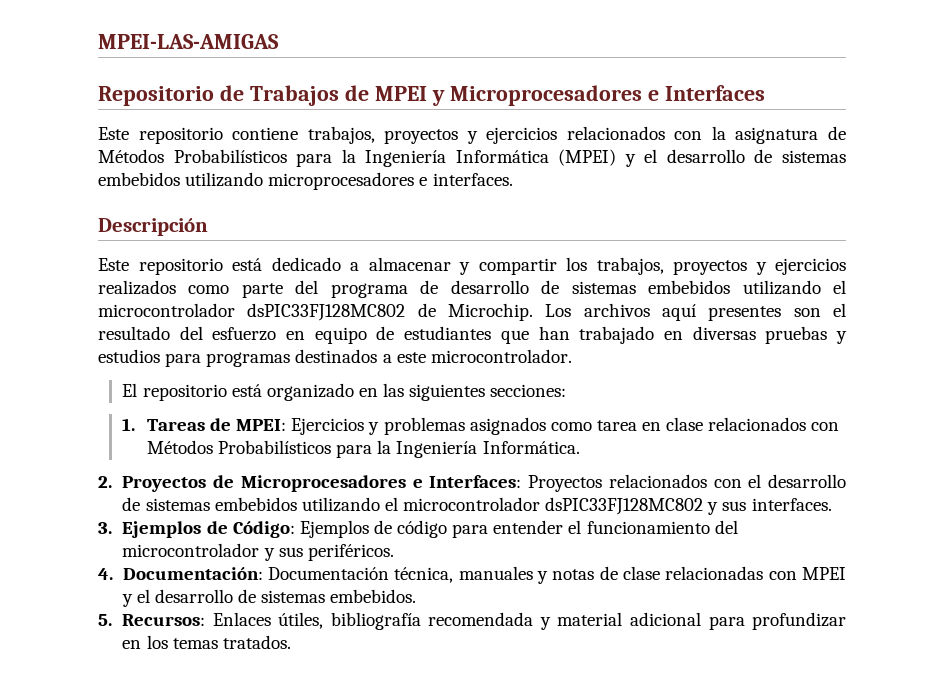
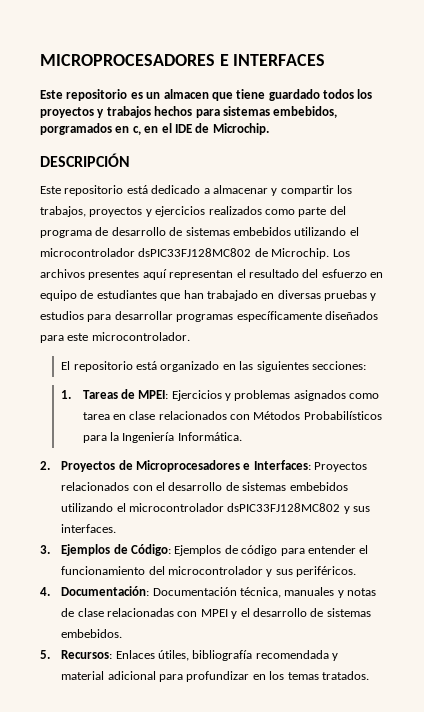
[98,34,279,49] [98,85,765,106] [98,126,846,144] [98,149,846,167] [98,172,513,190] [98,218,208,236] MPEI-LAS-AMIGAS // Repositorio de Trabajos de MPEI y Microprocesadores e Interfaces // Este repositorio contiene trabajos, proyectos y ejercicios relacionados con la asignatura de Métodos Probabilísticos para la Ingeniería Informática (MPEI) y el desarrollo de sistemas embebidos utilizando microprocesadores e interfaces. // Descripción -> [40,54,326,66] [40,89,373,101] [40,106,338,118] [40,123,269,135] [40,153,130,167] MICROPROCESADORES E INTERFACES // Este repositorio es un almacen que tiene guardado todos los proyectos y trabajos hechos para sistemas embebidos, porgramados en c, en el IDE de Microchip. // DESCRIPCIÓN
[662,304,821,321] aquí presentes son -> [88,269,234,280] presentes aquí representan
[206,349,392,367] programas destinados a -> [114,311,378,322] [40,335,64,343] desarrollar programas específicamente diseñados para

